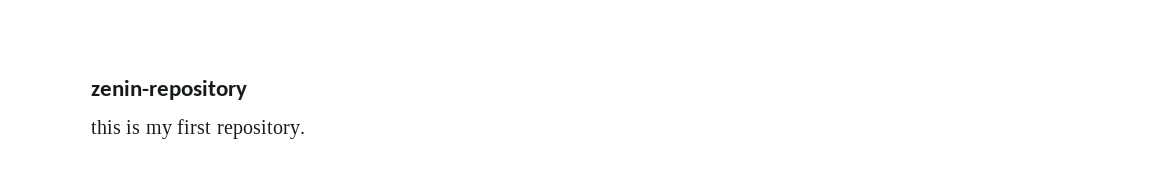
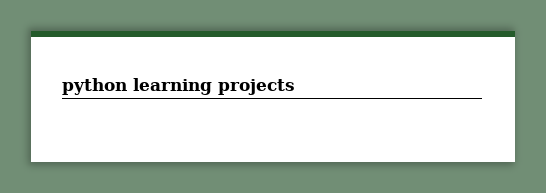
[91,80,247,100] [91,119,305,139] zenin-repository // this is my first repository. -> [62,78,295,95] python learning projects

